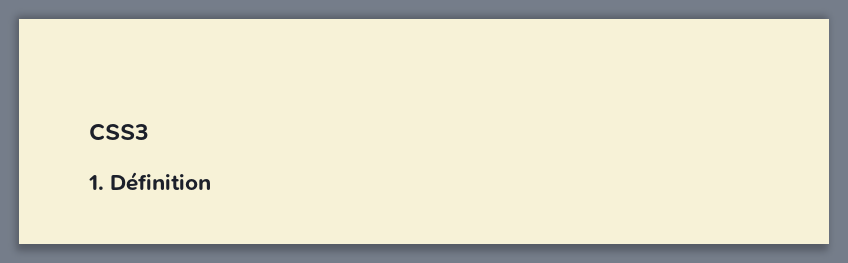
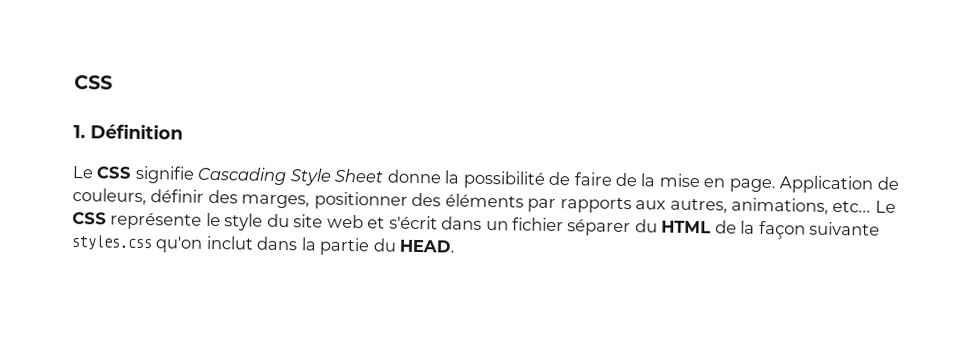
[89,123,149,141] CSS3 -> [74,75,113,90] CSS
(212, 181) none -> [72,165,899,194] [72,188,896,215] [72,211,881,240] [71,234,456,256] // Le CSS signifie Cascading Style Sheet donne la possibilité de faire de la mise en page. Application de couleurs, définir des marges, positionner des éléments par rapports aux autres, animations, etc... Le CSS représente le style du site web et s'écrit dans un fichier séparer du HTML de la façon suivante styles.css qu'on inclut dans la partie du HEAD.

